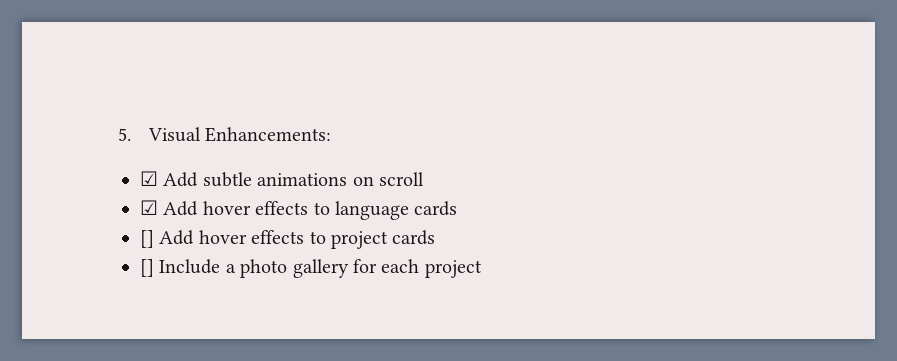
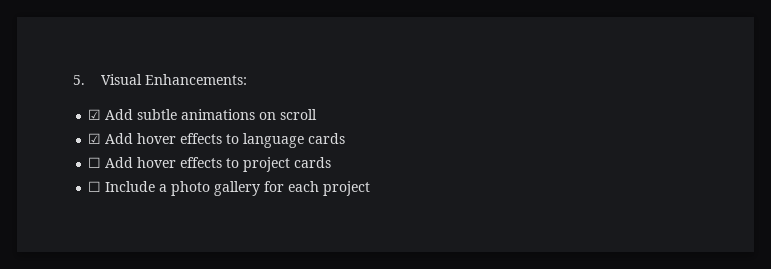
[140,230,154,248] [] -> [88,157,102,168] ☐
[140,259,154,277] [] -> [88,181,102,192] ☐

